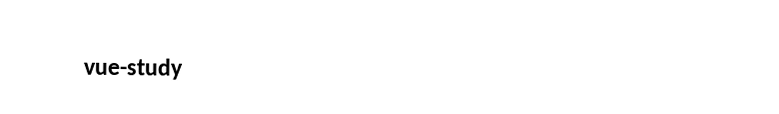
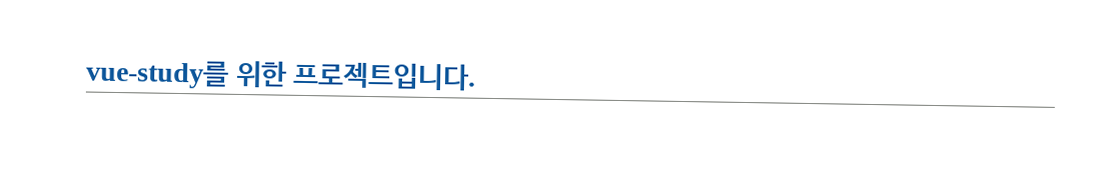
[83,57,183,80] vue-study -> [86,59,477,91] vue-study를 위한 프로젝트입니다.

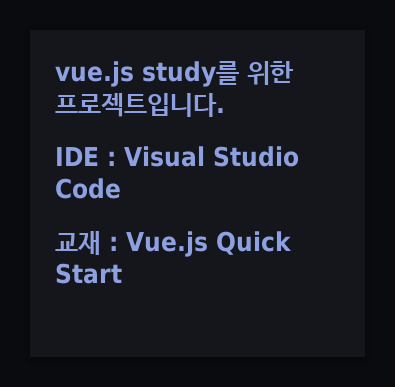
[86,59,229,89] vue-study를 -> [55,61,239,87] vue.js study를
(477, 76) none -> [55,146,299,167] [55,178,121,199] [55,231,292,257] [55,263,122,284] // IDE : Visual Studio Code // 교재 : Vue.js Quick Start

